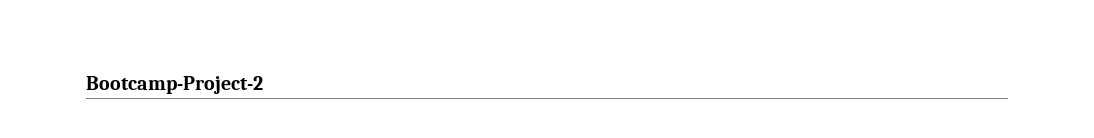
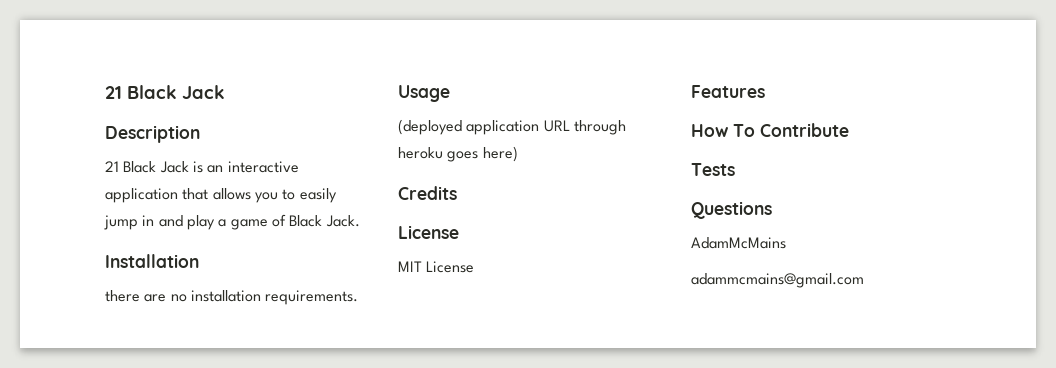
[86,76,263,94] Bootcamp-Project-2 -> [105,85,225,99] [105,125,200,143] [105,161,299,173] [105,188,337,203] [104,214,360,230] [105,254,199,268] [105,290,359,305] [398,85,450,102] [398,119,626,135] [398,146,518,162] [398,186,457,200] [398,225,459,239] [398,261,475,273] [691,85,765,98] [691,123,849,137] [691,163,735,176] [691,201,772,219] [691,237,786,249] [691,273,864,288] 21 Black Jack // Description // 21 Black Jack is an interactive application that allows you to easily jump in and play a game of Black Jack. // Installation // there are no installation requirements. // Usage // (deployed application URL through heroku goes here) // Credits // License // MIT License // Features // How To Contribute // Tests // Questions // AdamMcMains // adammcmains@gmail.com

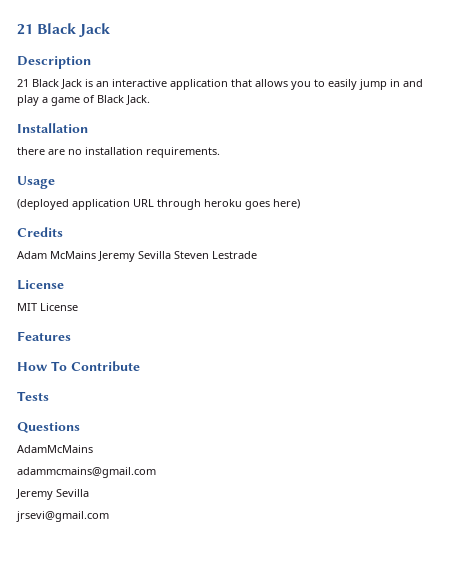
(457, 193) none -> [17,251,257,262] // Adam McMains Jeremy Sevilla Steven Lestrade
(864, 280) none -> [16,489,89,500] [16,511,109,522] // Jeremy Sevilla // jrsevi@gmail.com

